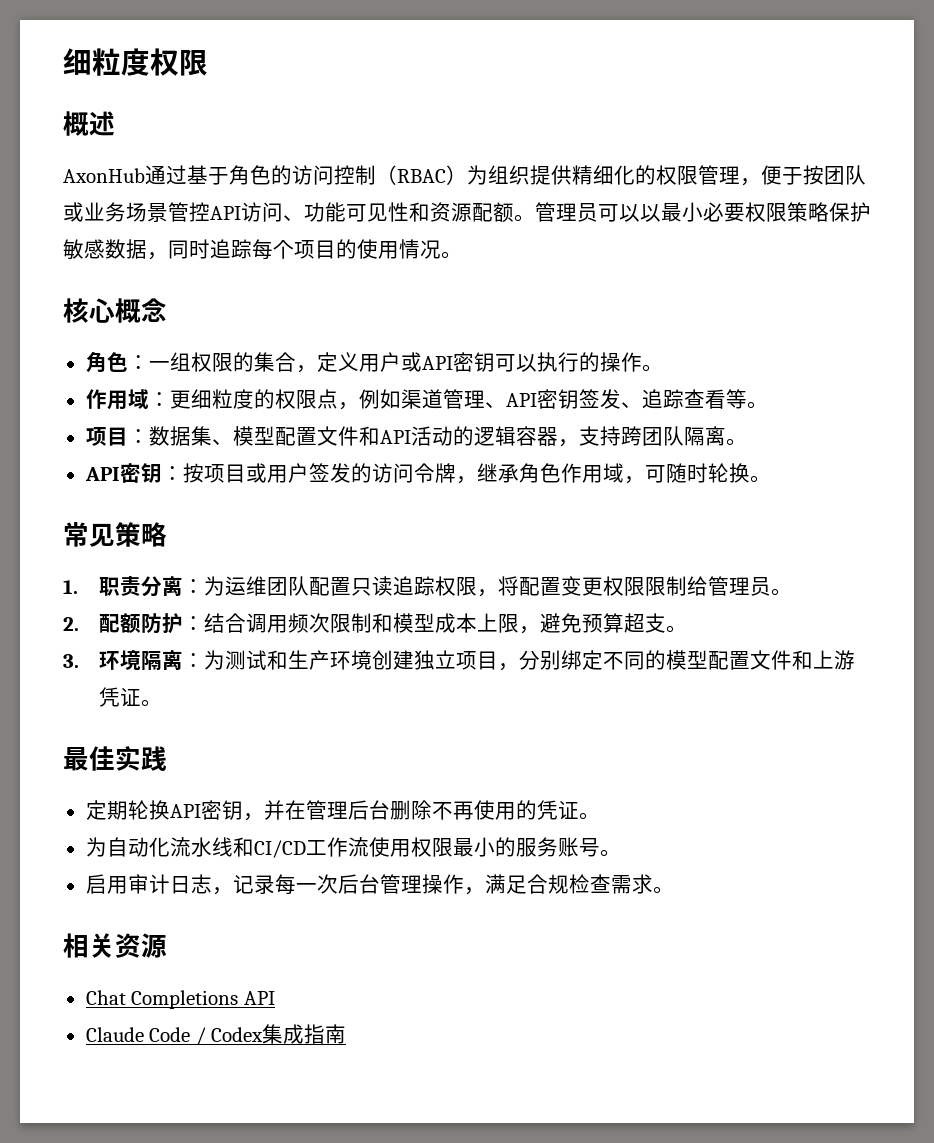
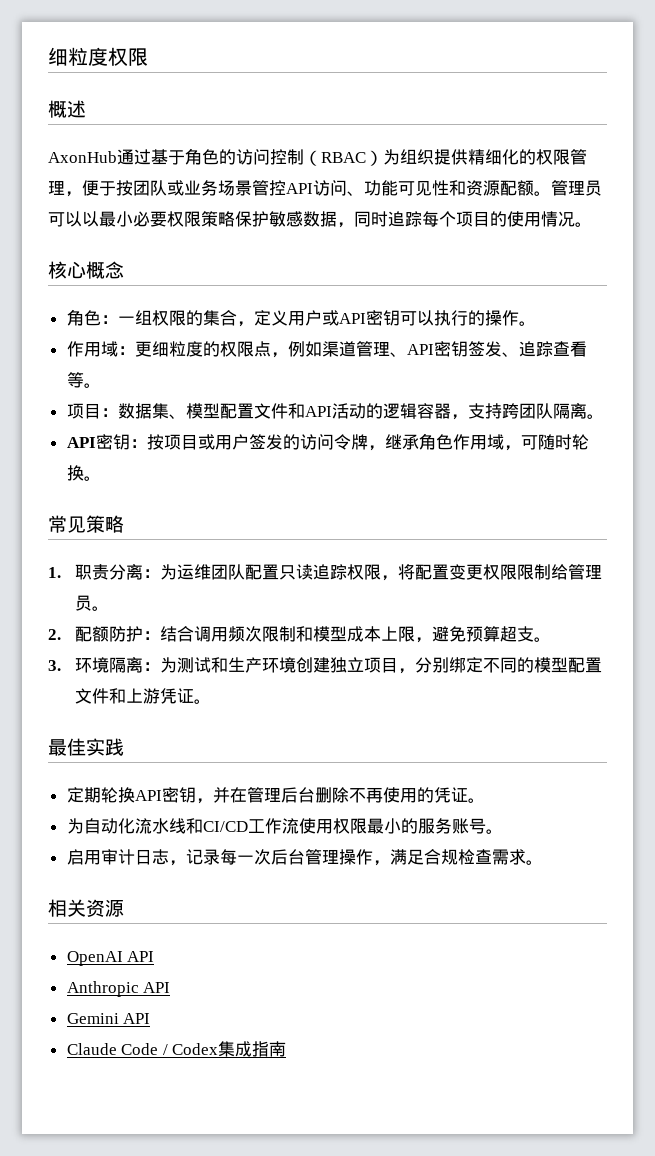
[85,990,239,1009] Chat Completions -> [66,951,155,966] [66,981,171,997] [66,1013,119,1024] OpenAI API // Anthropic API // Gemini

